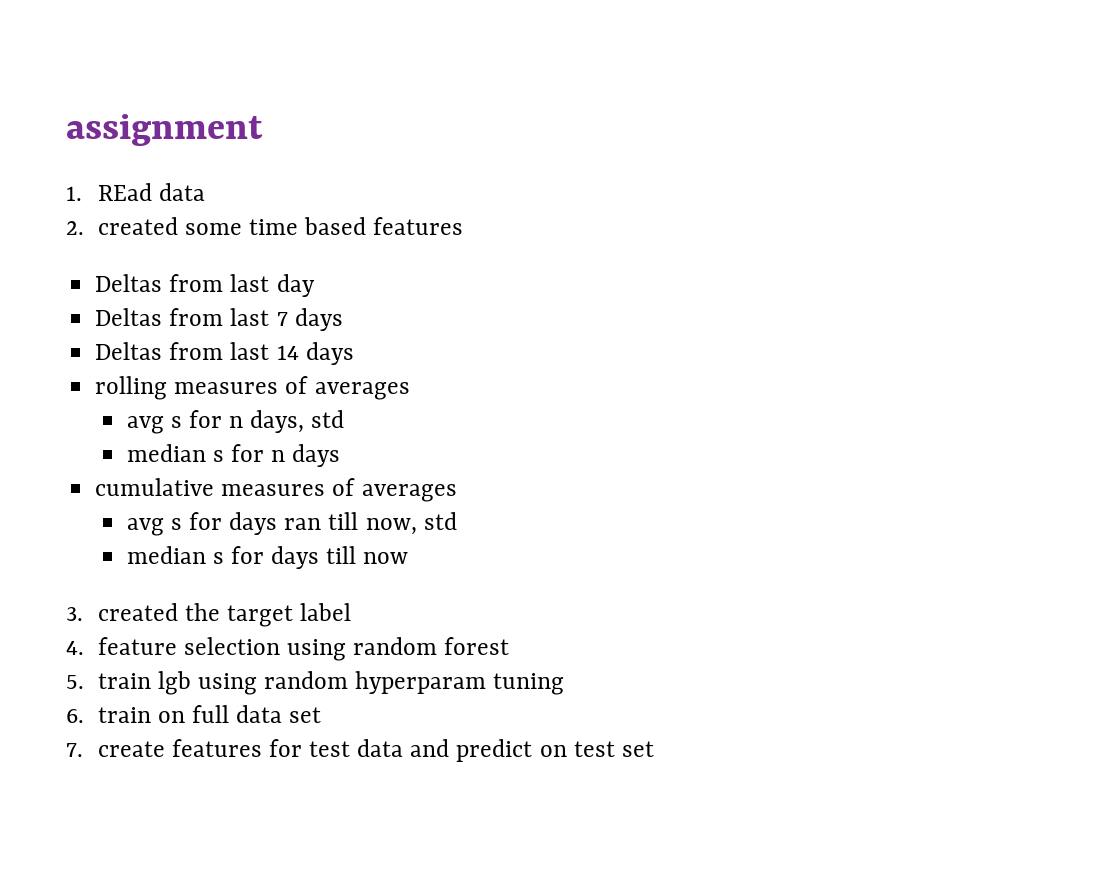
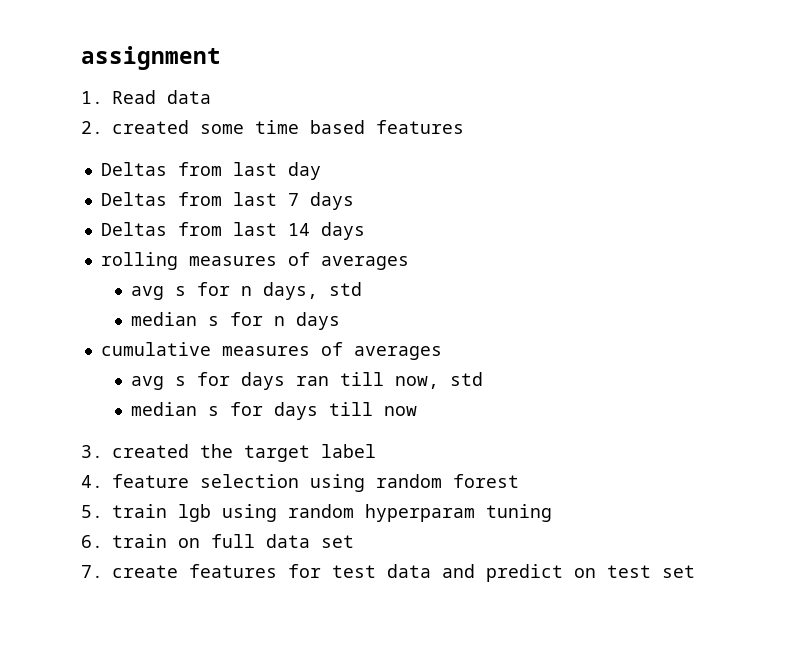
[97,183,152,201] REad -> [112,90,156,104] Read

